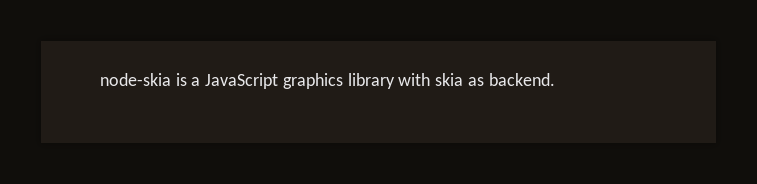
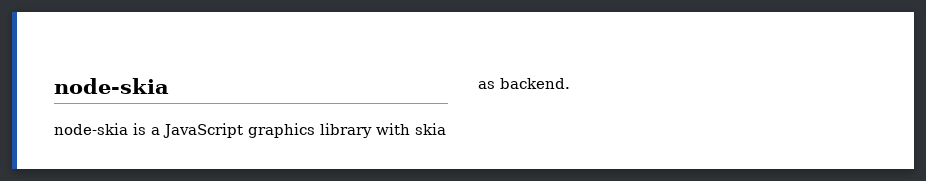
[100,73,171,86] node-skia -> [54,78,169,94] [54,123,128,135] node-skia // node-skia

